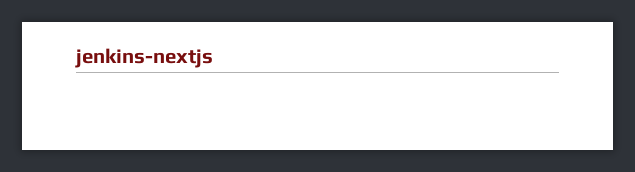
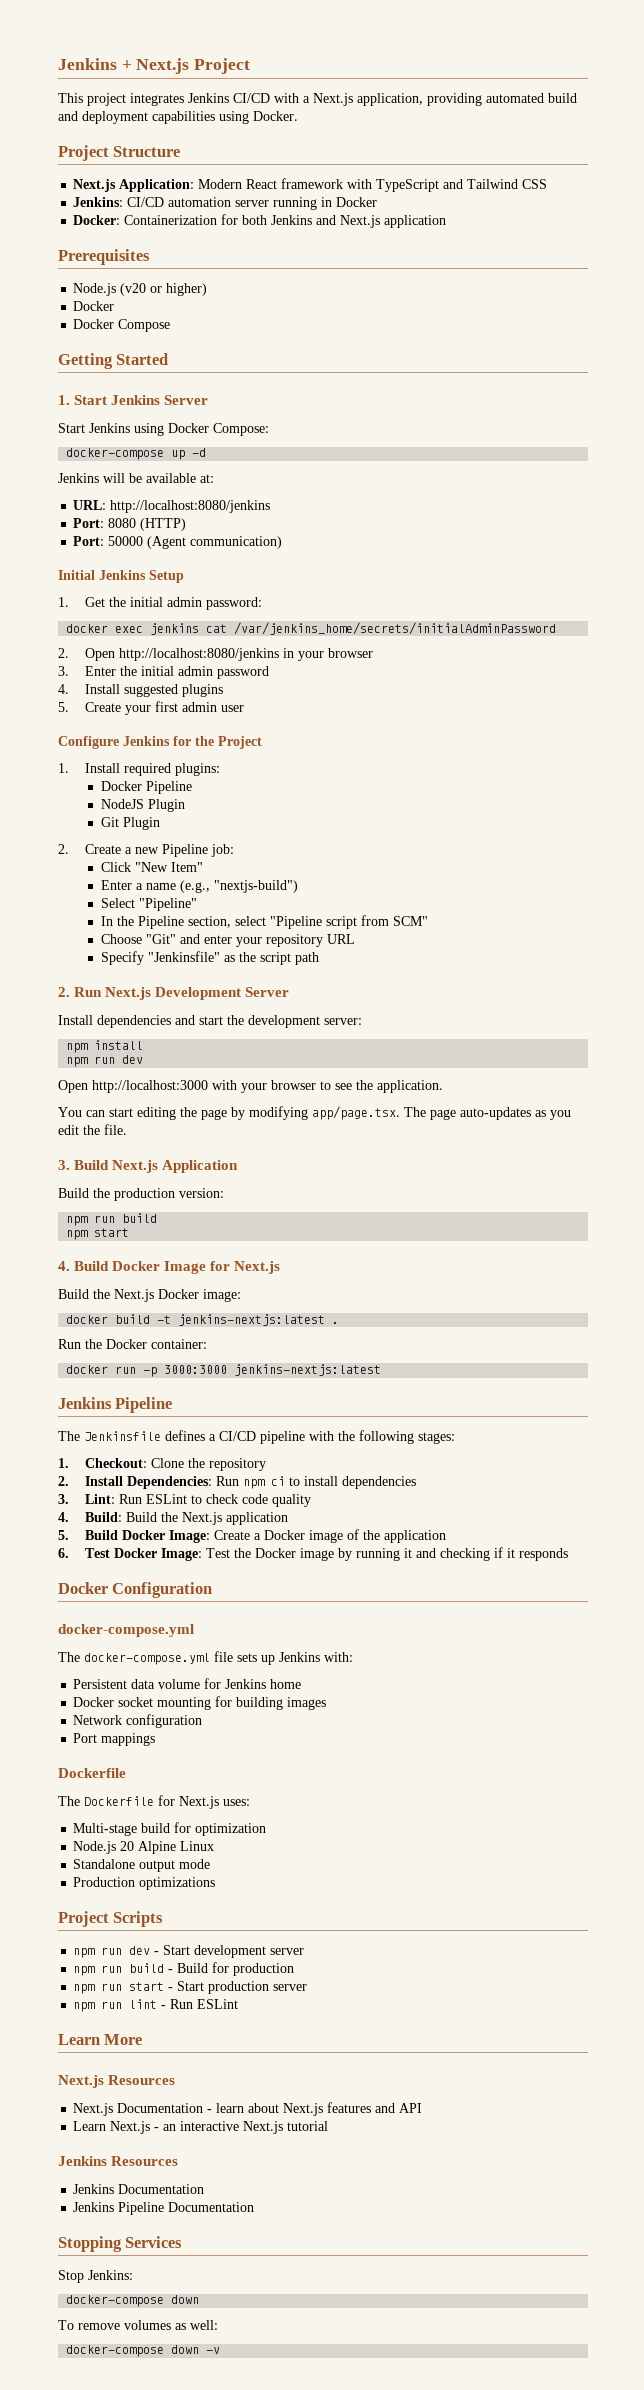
[75,48,213,68] jenkins-nextjs -> [58,58,251,74] [58,93,577,106] [58,111,298,124] [58,145,181,161] [73,178,548,192] [73,197,378,210] [73,214,447,228] [58,249,150,265] [73,283,208,296] [73,301,115,311] [73,319,171,332] [58,353,169,369] [58,395,209,405] [58,423,269,436] [66,448,207,460] [58,473,214,483] [73,500,271,513] [73,518,187,531] [73,536,283,549] [58,570,184,583] [58,597,263,610] [66,622,557,635] [58,648,374,661] [58,666,270,679] [58,684,224,697] [58,701,245,715] [58,736,262,749] [58,763,221,776] [100,781,192,794] [100,799,185,812] [100,817,160,830] [58,844,235,857] [100,862,203,872] [100,880,298,893] [100,898,197,911] [100,915,428,929] [100,934,355,947] [100,951,319,965] [58,987,290,1000] [58,1015,362,1028] [66,1040,144,1053] [66,1055,144,1067] [58,1080,443,1093] [58,1106,571,1120] [58,1124,127,1135] [58,1160,239,1173] [58,1188,224,1201] [66,1213,158,1226] [66,1228,130,1240] [58,1261,281,1274] [58,1289,241,1302] [66,1314,340,1326] [58,1339,207,1349] [66,1364,382,1377] [58,1397,173,1413] [58,1430,455,1444] [58,1458,267,1471] [58,1476,417,1489] [58,1494,312,1507] [58,1512,289,1525] [58,1529,447,1543] [58,1547,569,1561] [58,1582,213,1598] [58,1624,194,1637] [58,1651,353,1665] [73,1678,302,1689] [73,1696,327,1710] [73,1714,203,1728] [73,1733,156,1746] [58,1768,126,1778] [58,1795,250,1809] [73,1822,267,1836] [73,1841,215,1854] [73,1859,211,1872] [73,1877,216,1890] [58,1911,164,1927] [73,1945,305,1958] [73,1962,295,1976] [73,1981,308,1994] [73,1999,239,2012] [58,2034,143,2045] [58,2075,176,2088] [73,2102,423,2116] [73,2121,329,2134] [58,2156,179,2166] [73,2184,205,2194] [73,2202,255,2215] [58,2236,183,2252] [58,2270,133,2283] [66,2295,200,2307] [58,2320,218,2330] [66,2345,221,2357] Jenkins + Next.js Project // This project integrates Jenkins CI/CD with a Next.js application, providing automated build and deployment capabilities using Docker. // Project Structure // Next.js Application: Modern React framework with TypeScript and Tailwind CSS // Jenkins: CI/CD automation server running in Docker // Docker: Containerization for both Jenkins and Next.js application // Prerequisites // Node.js (v20 or higher) // Docker // Docker Compose // Getting Started // 1. Start Jenkins Server // Start Jenkins using Docker Compose: // docker-compose up -d // Jenkins will be available at: // URL: http://localhost:8080/jenkins // Port: 8080 (HTTP) // Port: 50000 (Agent communication) // Initial Jenkins Setup // 1. Get the initial admin password: // docker exec jenkins cat /var/jenkins_home/secrets/initialAdminPassword // 2. Open http://localhost:8080/jenkins in your browser // 3. Enter the initial admin password // 4. Install suggested plugins // 5. Create your first admin user // Configure Jenkins for the Project // 1. Install required plugins: // Docker Pipeline // NodeJS Plugin // Git Plugin // 2. Create a new Pipeline job: // Click "New Item" // Enter a name (e.g., "nextjs-build") // Select "Pipeline" // In the Pipeline section, select "Pipeline script from SCM" // Choose "Git" and enter your repository URL // Specify "Jenkinsfile" as the script path // 2. Run Next.js Development Server // Install dependencies and start the development server: // npm install // npm run dev // Open http://localhost:3000 with your browser to see the application. // You can start editing the page by modifying app/page.tsx. The page auto-updates as you edit the file. // 3. Build Next.js Application // Build the production version: // npm run build // npm start // 4. Build Docker Image for Next.js // Build the Next.js Docker image: // docker build -t jenkins-nextjs:latest . // Run the Docker container: // docker run -p 3000:3000 jenkins-nextjs:latest // Jenkins Pipeline // The Jenkinsfile defines a CI/CD pipeline with the following stages: // 1. Checkout: Clone the repository // 2. Install Dependencies: Run npm ci to install dependencies // 3. Lint: Run ESLint to check code quality // 4. Build: Build the Next.js application // 5. Build Docker Image: Create a Docker image of the application // 6. Test Docker Image: Test the Docker image by running it and checking if it responds // Docker Configuration // docker-compose.yml // The docker-compose.yml file sets up Jenkins with: // Persistent data volume for Jenkins home // Docker socket mounting for building images // Network configuration // Port mappings // Dockerfile // The Dockerfile for Next.js uses: // Multi-stage build for optimization // Node.js 20 Alpine Linux // Standalone output mode // Production optimizations // Project Scripts // npm run dev - Start development server // npm run build - Build for production // npm run start - Start production server // npm run lint - Run ESLint // Learn More // Next.js Resources // Next.js Documentation - learn about Next.js features and API // Learn Next.js - an interactive Next.js tutorial // Jenkins Resources // Jenkins Documentation // Jenkins Pipeline Documentation // Stopping Services // Stop Jenkins: // docker-compose down // To remove volumes as well: // docker-compose down -v

